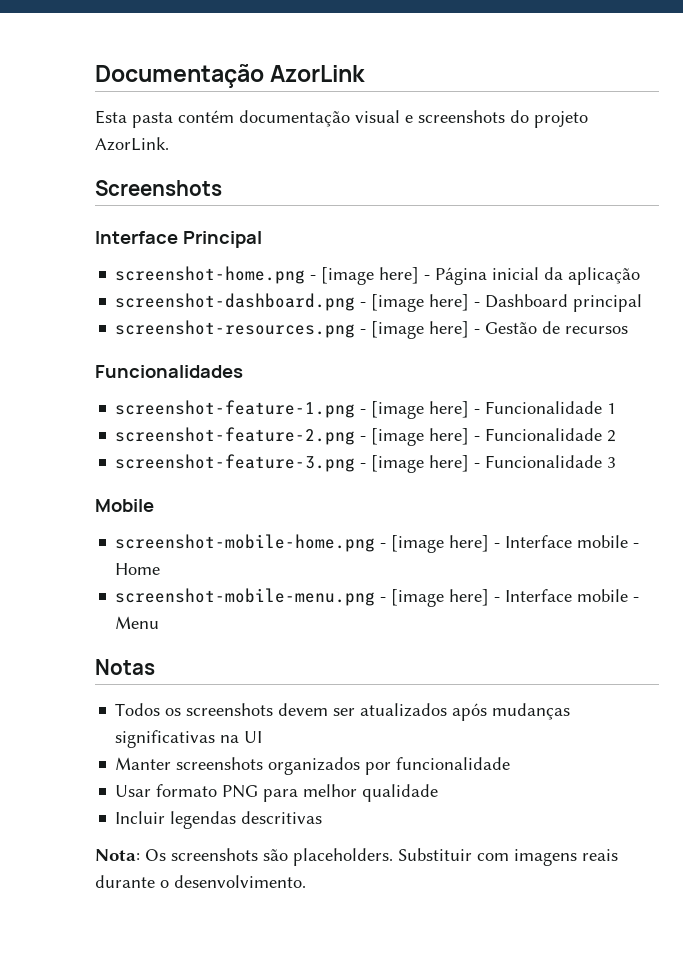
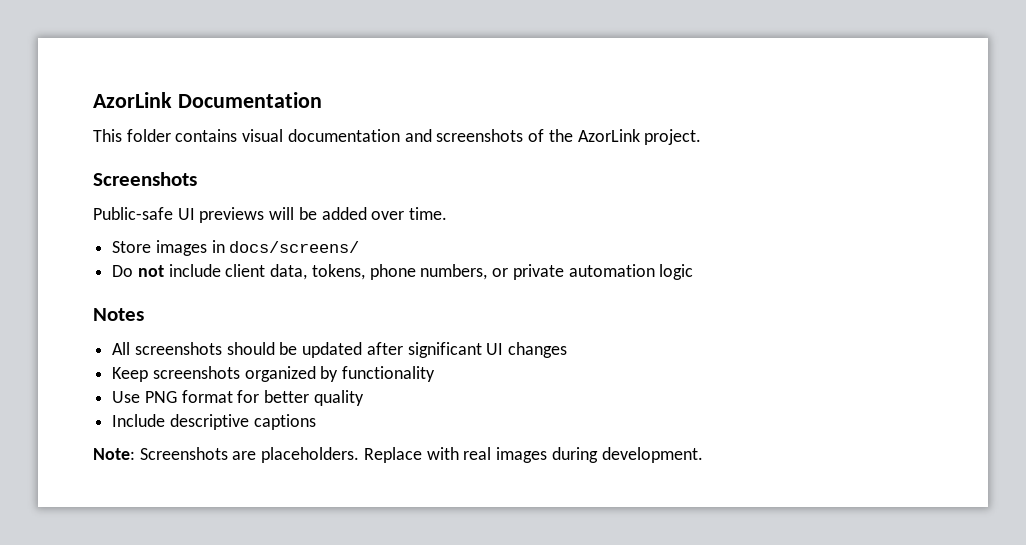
[95,64,366,88] [95,110,588,128] [95,137,169,151] [95,180,222,196] [95,231,262,248] [115,266,641,285] [115,293,643,312] [115,320,629,339] [95,365,243,378] [115,400,617,419] [115,427,617,446] [115,454,617,473] [95,499,154,512] [115,534,640,553] [115,563,161,575] [115,588,640,607] [115,616,160,629] [95,659,155,675] [115,703,571,721] [115,730,263,748] [115,757,511,775] [115,784,439,802] [115,811,323,829] [95,848,618,866] [95,875,306,888] Documentação AzorLink // Esta pasta contém documentação visual e screenshots do projeto AzorLink. // Screenshots // Interface Principal // screenshot-home.png - [image here] - Página inicial da aplicação // screenshot-dashboard.png - [image here] - Dashboard principal // screenshot-resources.png - [image here] - Gestão de recursos // Funcionalidades // screenshot-feature-1.png - [image here] - Funcionalidade 1 // screenshot-feature-2.png - [image here] - Funcionalidade 2 // screenshot-feature-3.png - [image here] - Funcionalidade 3 // Mobile // screenshot-mobile-home.png - [image here] - Interface mobile - Home // screenshot-mobile-menu.png - [image here] - Interface mobile - Menu // Notas // Todos os screenshots devem ser atualizados após mudanças significativas na UI // Manter screenshots organizados por funcionalidade // Usar formato PNG para melhor qualidade // Incluir legendas descritivas // Nota: Os screenshots são placeholders. Substituir com imagens reais durante o desenvolvimento. -> [93,92,322,108] [93,129,702,145] [93,172,197,186] [93,207,448,223] [112,240,360,256] [112,264,694,280] [93,308,144,321] [112,342,568,358] [112,366,436,382] [112,390,364,406] [112,414,316,430] [93,447,703,463] AzorLink Documentation // This folder contains visual documentation and screenshots of the AzorLink project. // Screenshots // Public-safe UI previews will be added over time. // Store images in docs/screens/ // Do not include client data, tokens, phone numbers, or private automation logic // Notes // All screenshots should be updated after significant UI changes // Keep screenshots organized by functionality // Use PNG format for better quality // Include descriptive captions // Note: Screenshots are placeholders. Replace with real images during development.

